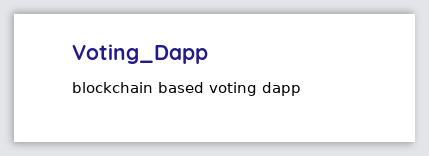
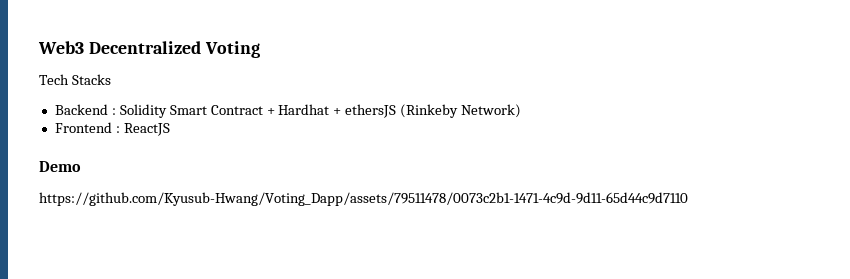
[72,44,208,64] [72,82,301,96] Voting_Dapp // blockchain based voting dapp -> [38,41,260,58] [39,74,111,85] [54,104,522,118] [54,122,170,136] [39,161,81,172] [39,192,688,206] Web3 Decentralized Voting // Tech Stacks // Backend : Solidity Smart Contract + Hardhat + ethersJS (Rinkeby Network) // Frontend : ReactJS // Demo // https://github.com/Kyusub-Hwang/Voting_Dapp/assets/79511478/0073c2b1-1471-4c9d-9d11-65d44c9d7110

